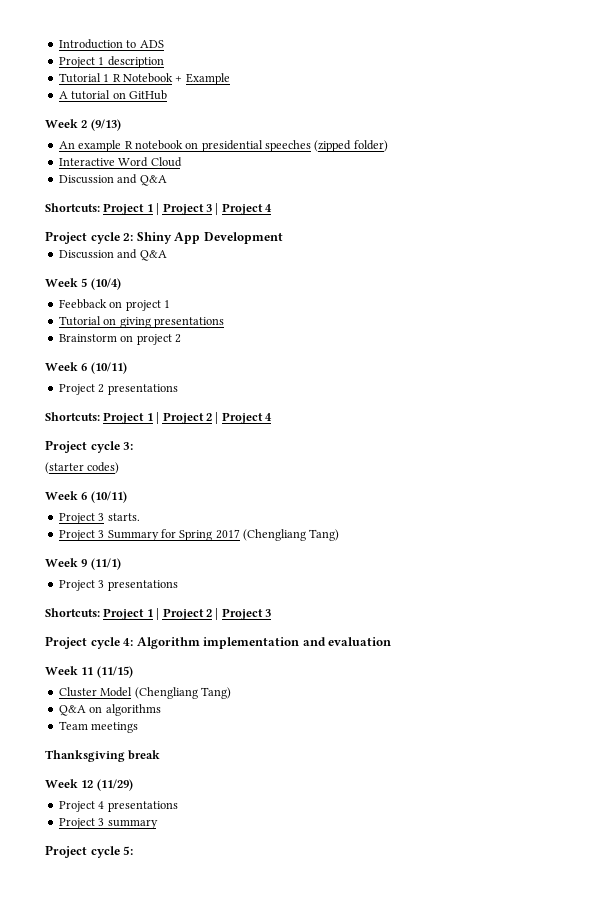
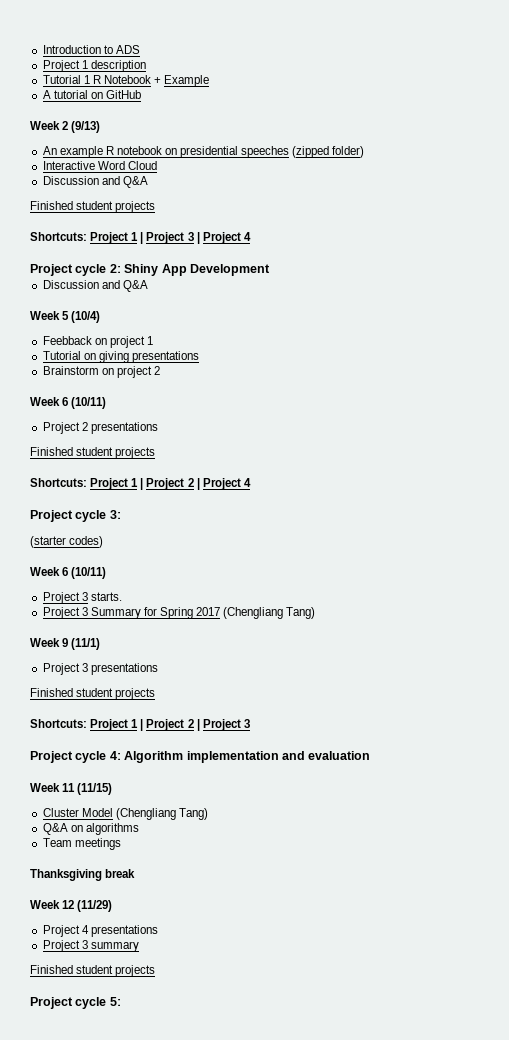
(167, 180) none -> [30,201,156,213] // Finished student projects
(178, 389) none -> [30,447,156,459] // Finished student projects
(178, 585) none -> [30,688,156,700] // Finished student projects
(158, 824) none -> [30,965,156,977] // Finished student projects

